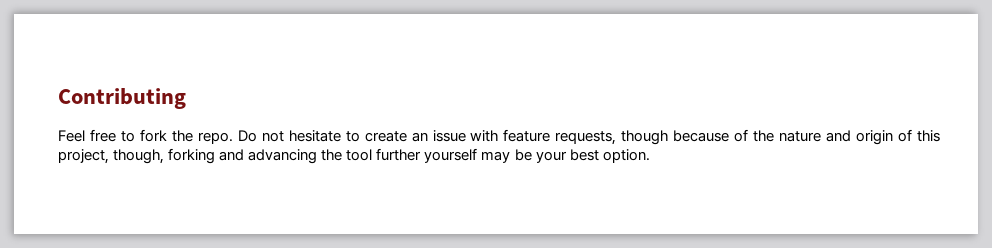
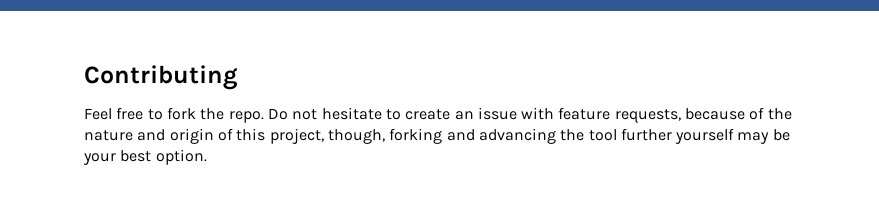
[621,130,669,145] though -> (681, 116) none

